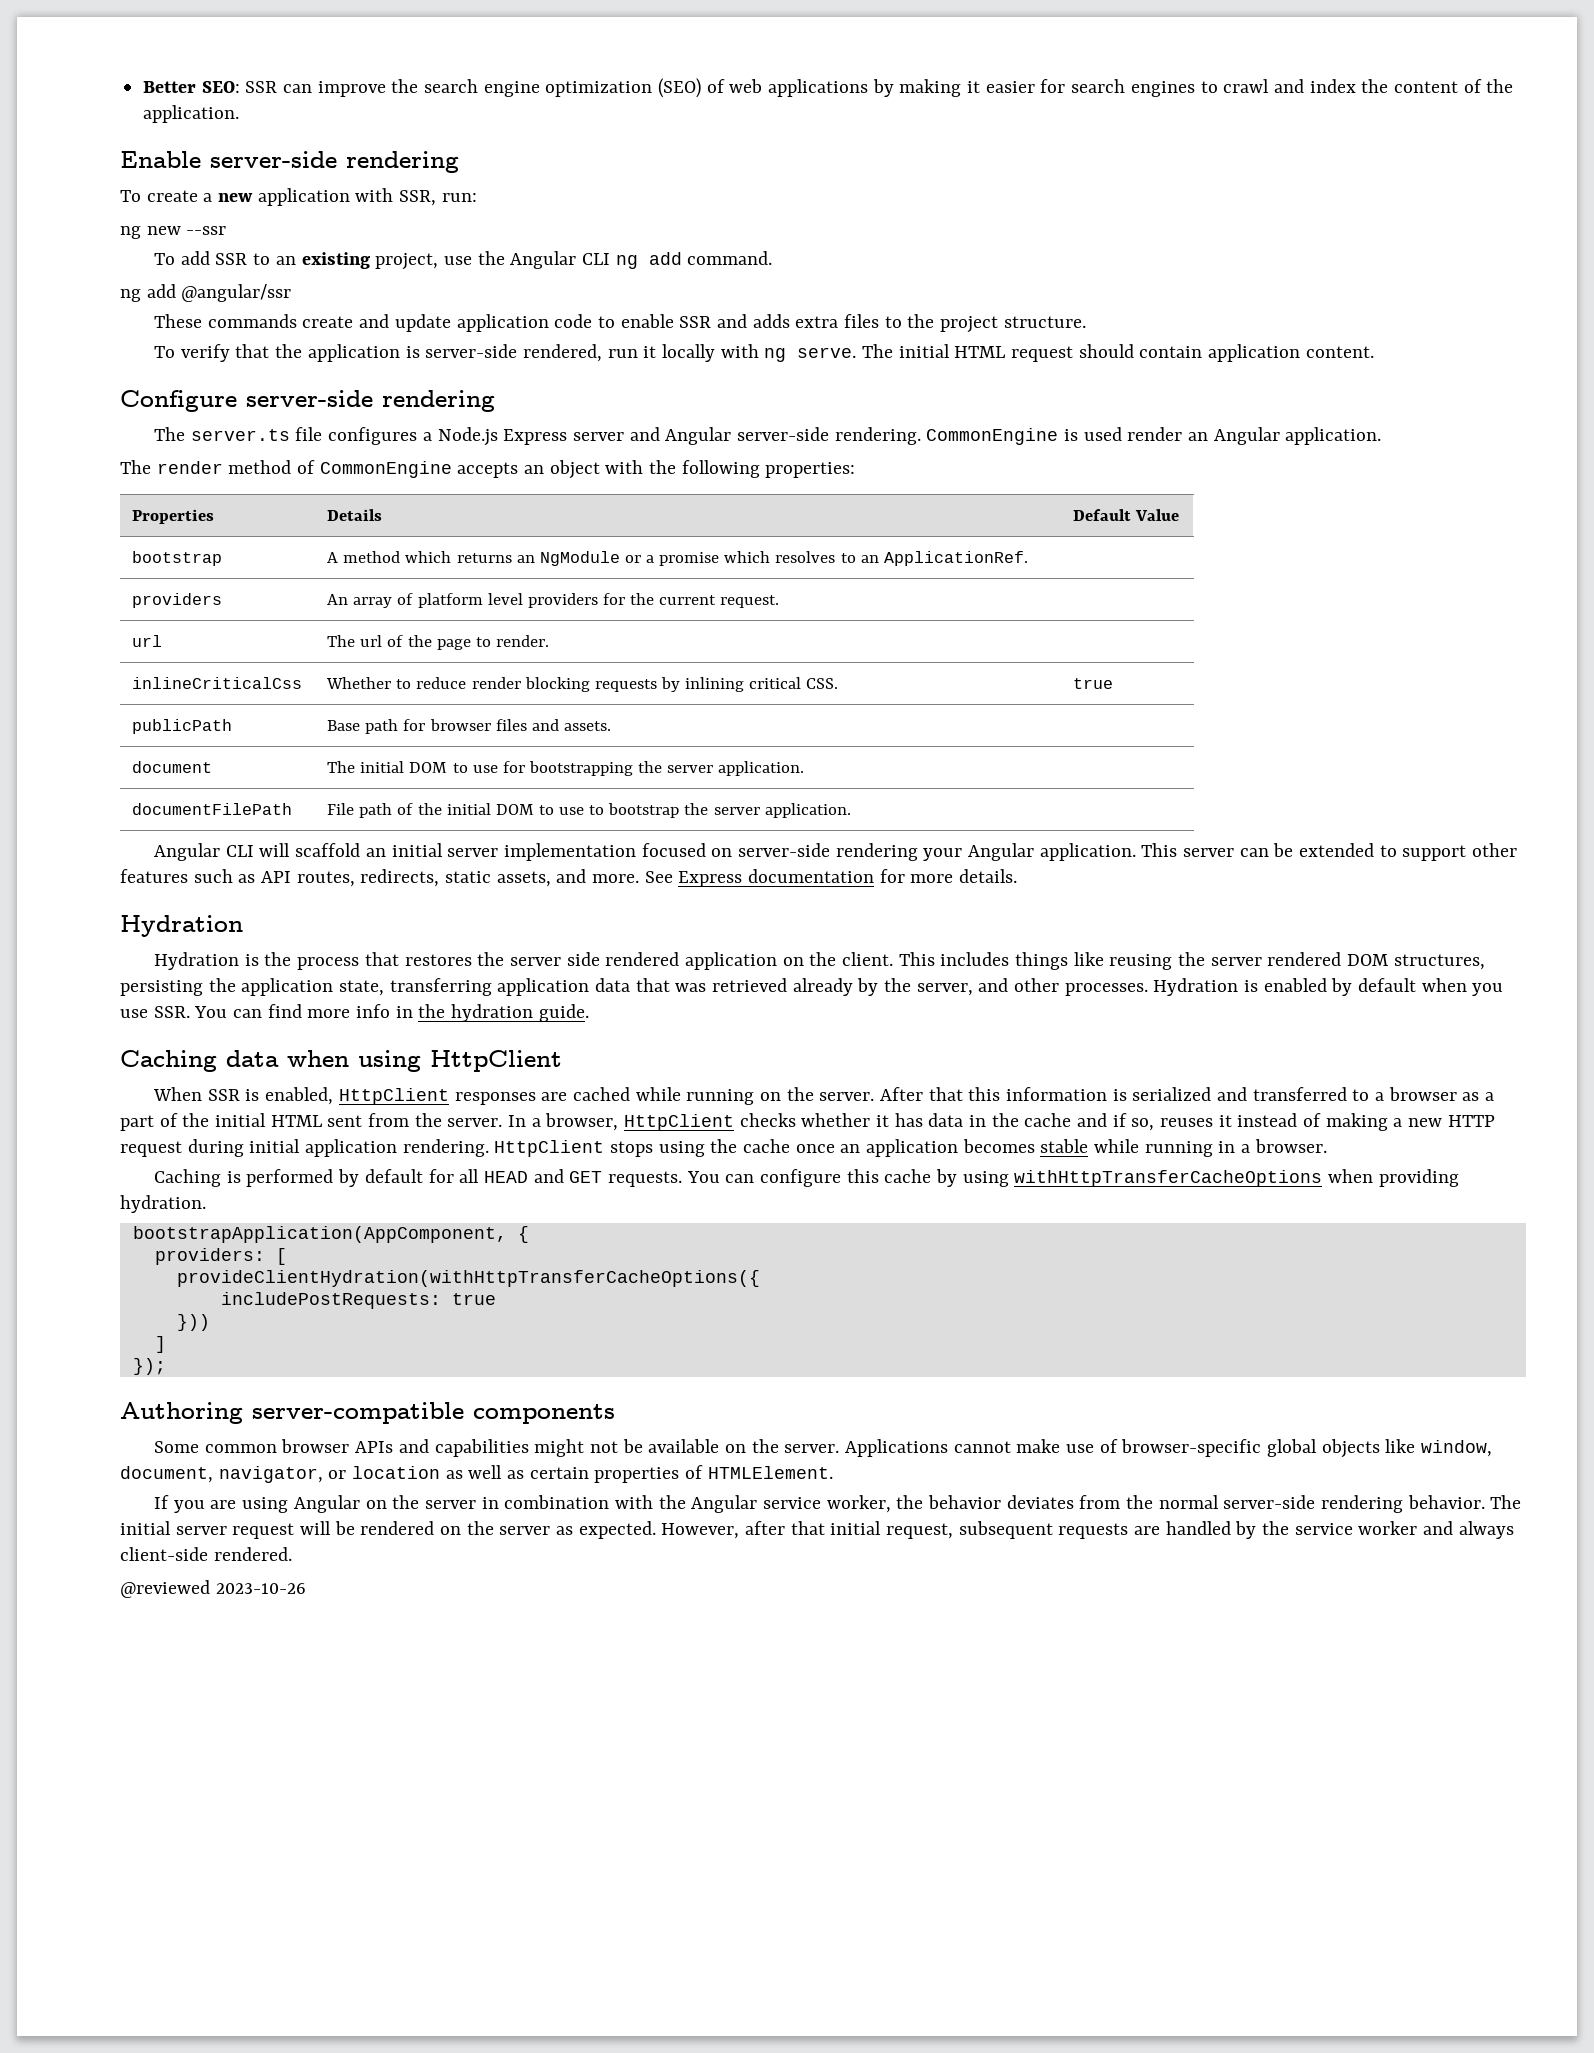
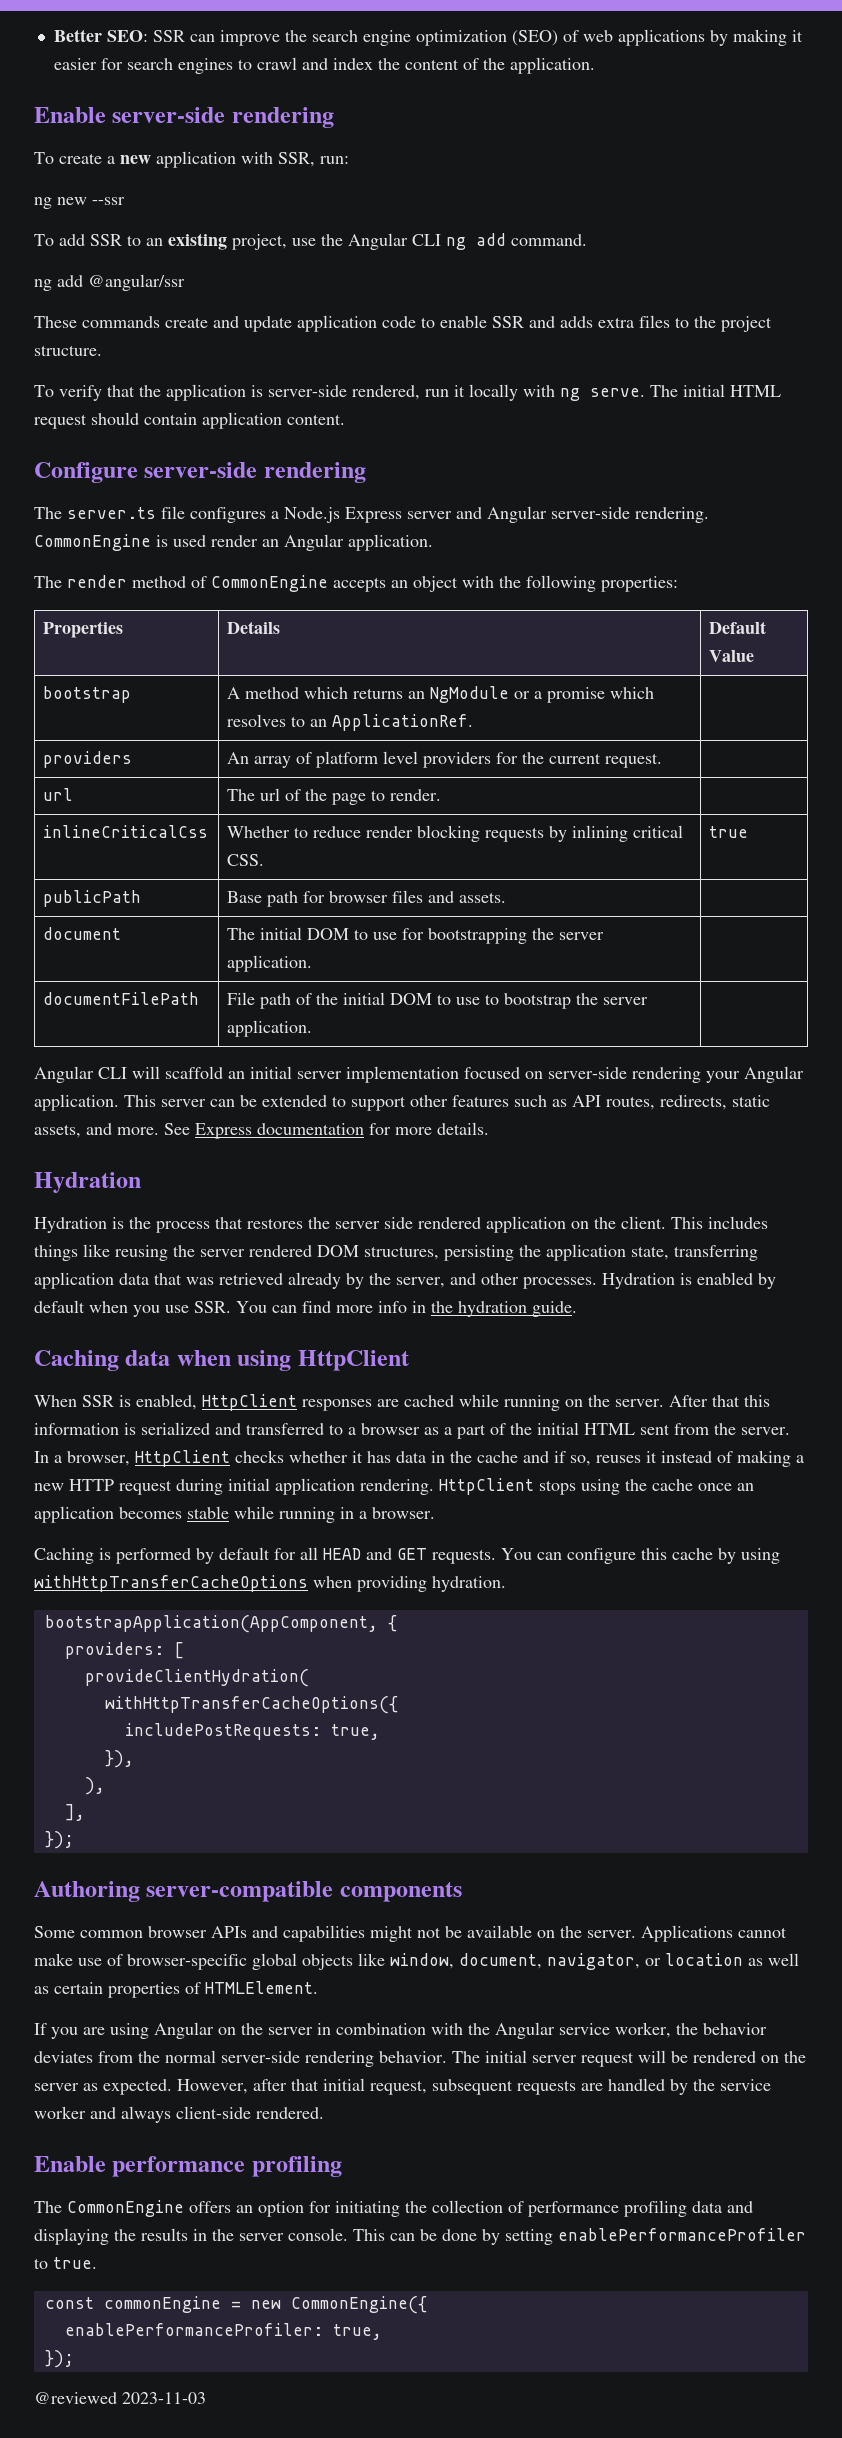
[176,1270,760,1287] provideClientHydration(withHttpTransferCacheOptions({ -> [84,1669,309,1687] [104,1696,398,1714] provideClientHydration( // withHttpTransferCacheOptions({
[451,1293,496,1305] [176,1314,210,1331] [154,1336,166,1353] true // })) // ] -> [330,1724,380,1740] [104,1750,134,1768] [84,1777,105,1795] [64,1804,85,1821] true, // }), // ), // ],
(292, 1554) none -> [34,2156,342,2177] [34,2200,753,2217] [34,2228,806,2245] [34,2257,97,2269] [44,2296,427,2314] [64,2323,382,2340] [44,2350,74,2368] // Enable performance profiling // The CommonEngine offers an option for initiating the collection of performance profiling data and displaying the results in the server console. This can be done by setting enablePerformanceProfiler to true. // const commonEngine = new CommonEngine({ // enablePerformanceProfiler: true, // });
[215,1583,306,1594] 2023-10-26 -> [122,2392,206,2404] 2023-11-03

